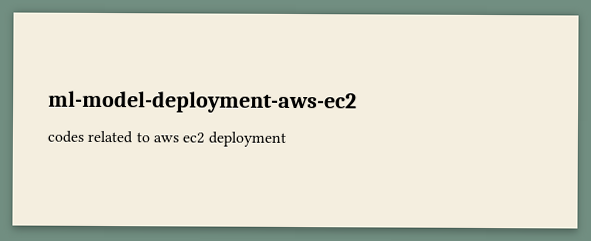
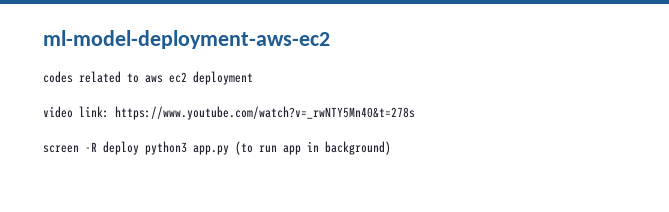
(286, 139) none -> [43,106,415,120] [43,141,391,155] // video link: https://www.youtube.com/watch?v=_rwNTY5Mn40&t=278s // screen -R deploy python3 app.py (to run app in background)

